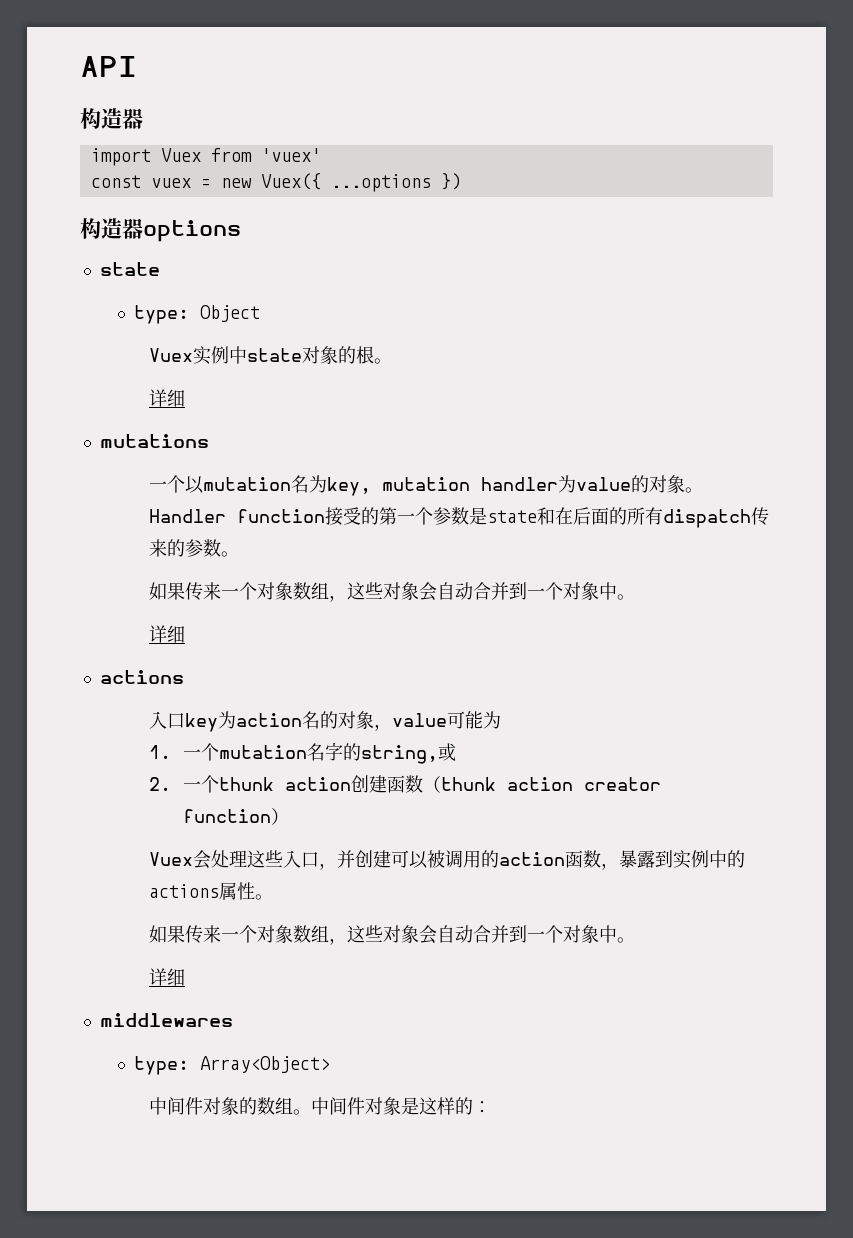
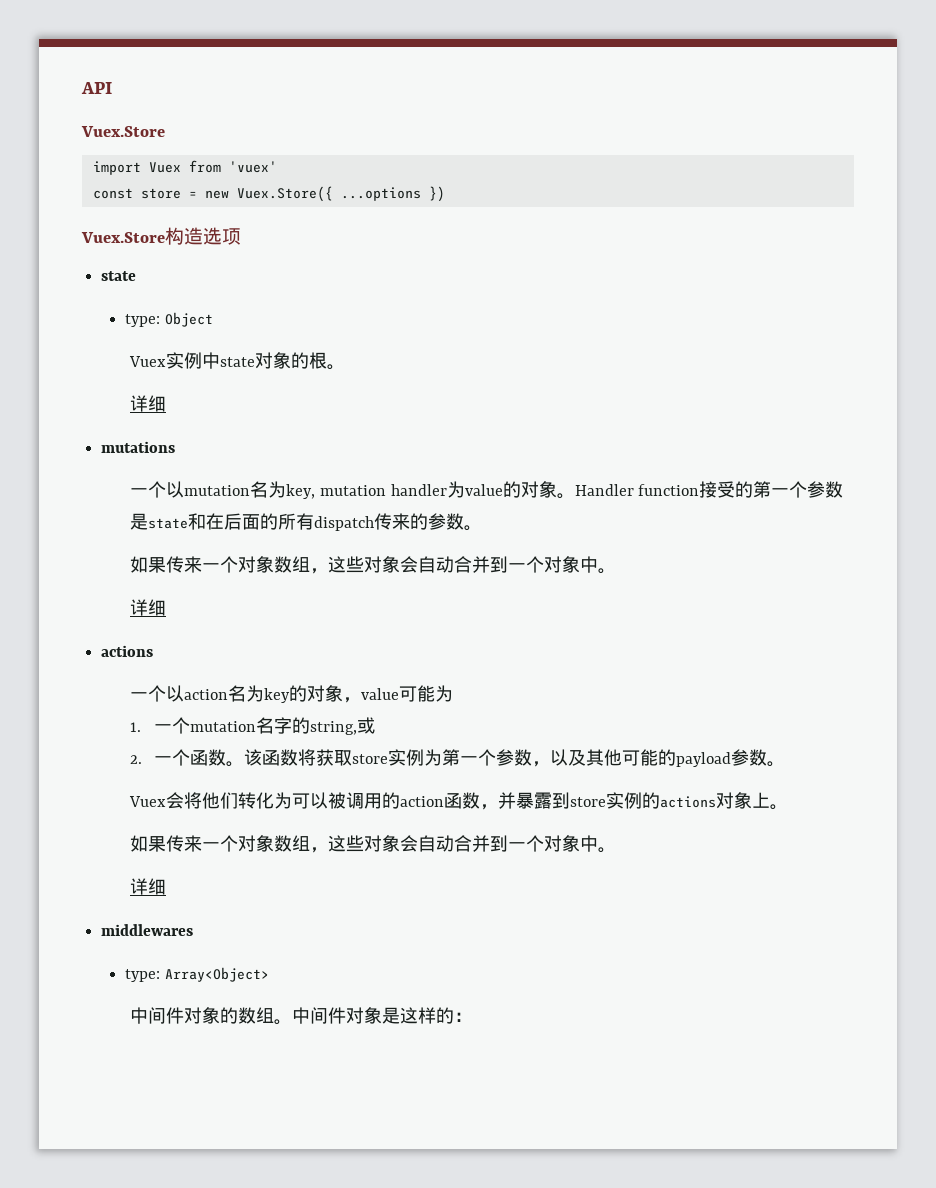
[80,108,143,129] 构造器 -> [81,126,165,137] Vuex.Store
[150,178,191,188] vuex -> [140,188,181,199] store
[260,173,321,190] Vuex({ -> [236,186,333,202] Vuex.Store({
[80,218,241,242] 构造器options -> [81,227,241,245] Vuex.Store构造选项
[148,711,320,732] 入口key为action名 -> [130,685,291,703] 一个以action名为key
[218,775,661,793] [182,808,289,825] [148,850,391,870] thunk action创建函数（thunk action creator function） // Vuex会处理这些入口，并创建 -> [190,749,786,767] [129,792,293,809] 函数。该函数将获取store实例为第一个参数，以及其他可能的payload参数。 // Vuex会将他们转化为
[618,850,745,869] [148,882,255,900] 暴露到实例中的actions属性 -> [498,792,771,809] 并暴露到store实例的actions对象上

